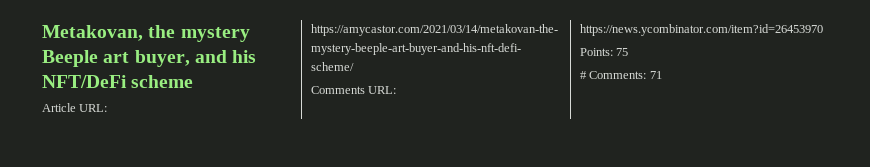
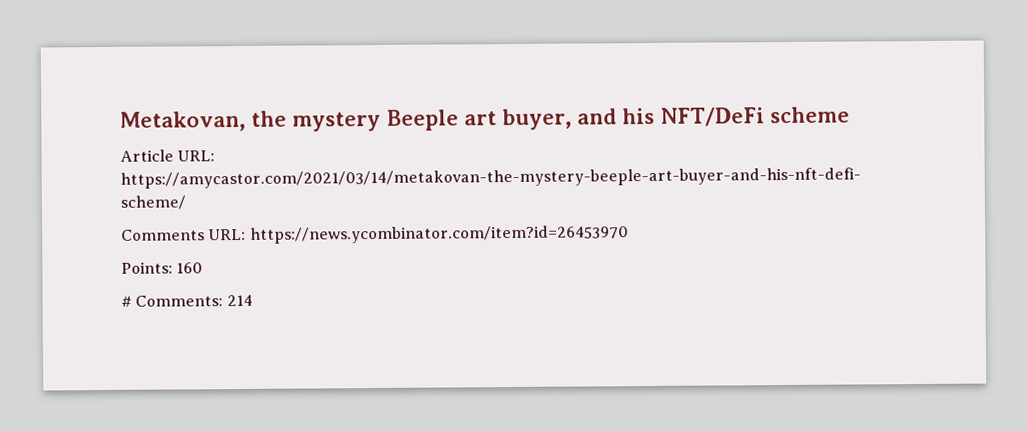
[616,48,629,56] 75 -> [176,262,204,274] 160
[649,71,662,79] 71 -> [226,294,253,307] 214

